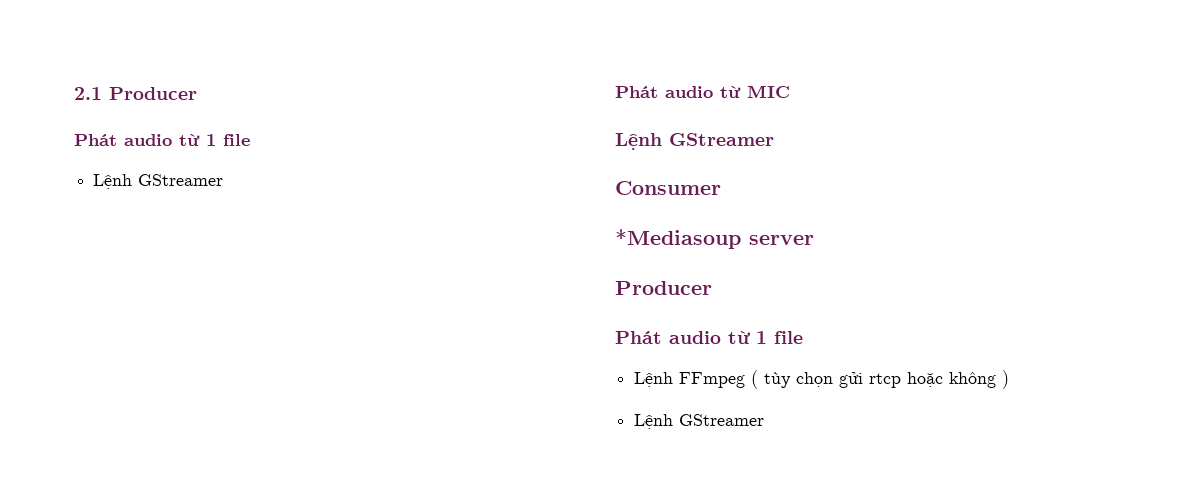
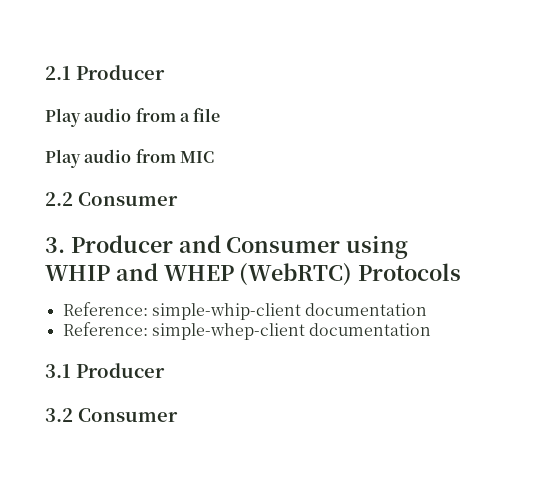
[74,134,250,146] [93,174,224,189] [615,86,741,98] Phát audio từ 1 file // Lệnh GStreamer // Phát audio từ -> [45,108,221,127] [45,149,176,168] Play audio from a file // Play audio from
[615,133,774,150] Lệnh GStreamer // -> [45,192,73,206] 2.2
[615,229,814,249] [615,281,712,295] [615,331,803,344] [634,370,1010,389] [634,414,765,429] *Mediasoup server // Producer // Phát audio từ 1 file // Lệnh FFmpeg ( tùy chọn gửi rtcp hoặc không ) // Lệnh GStreamer -> [45,235,409,259] [45,263,462,286] [62,302,428,320] [62,322,432,340] [45,363,165,378] [45,408,178,422] 3. Producer and Consumer using WHIP and WHEP (WebRTC) Protocols // Reference: simple-whip-client documentation // Reference: simple-whep-client documentation // 3.1 Producer // 3.2 Consumer

